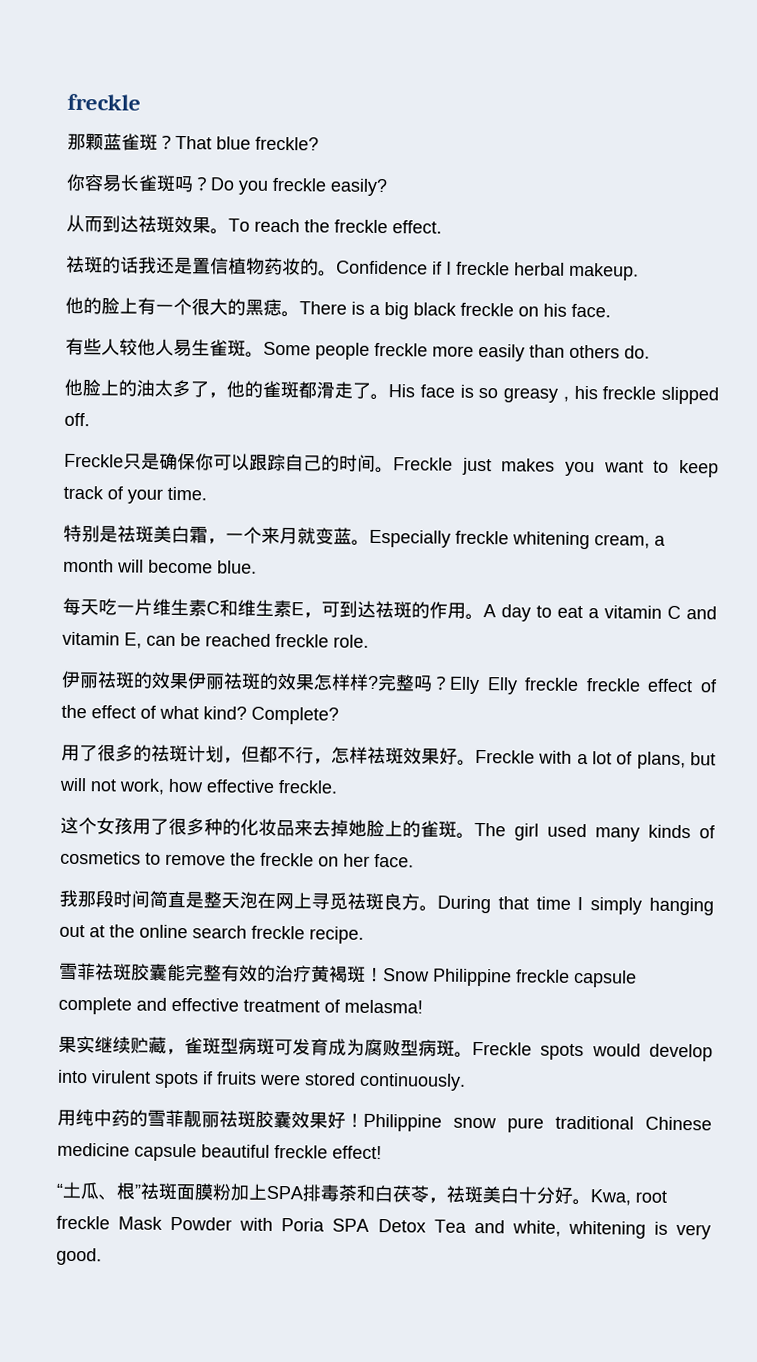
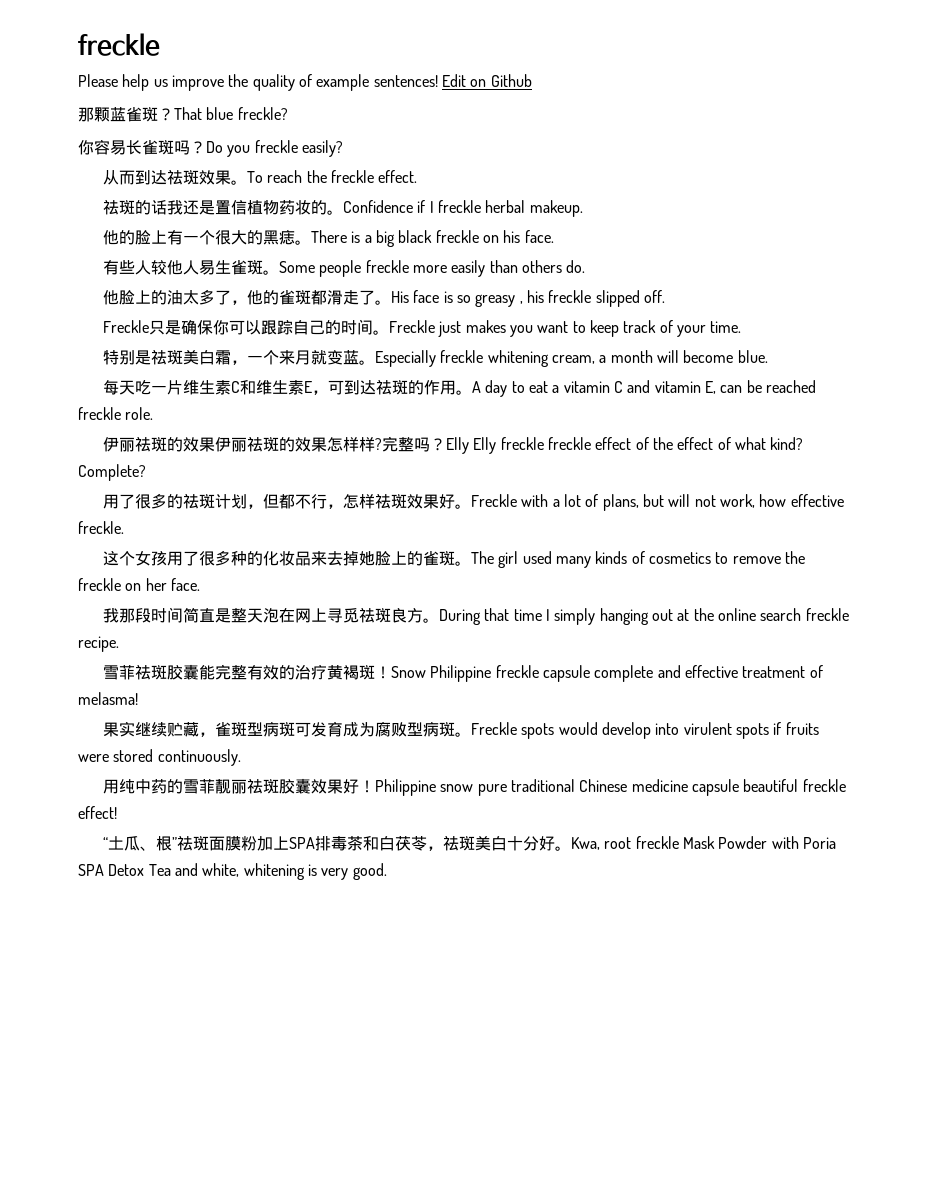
[67,93,141,111] freckle -> [78,33,160,56] [78,74,532,91] freckle // Please help us improve the quality of example sentences! Edit on Github

